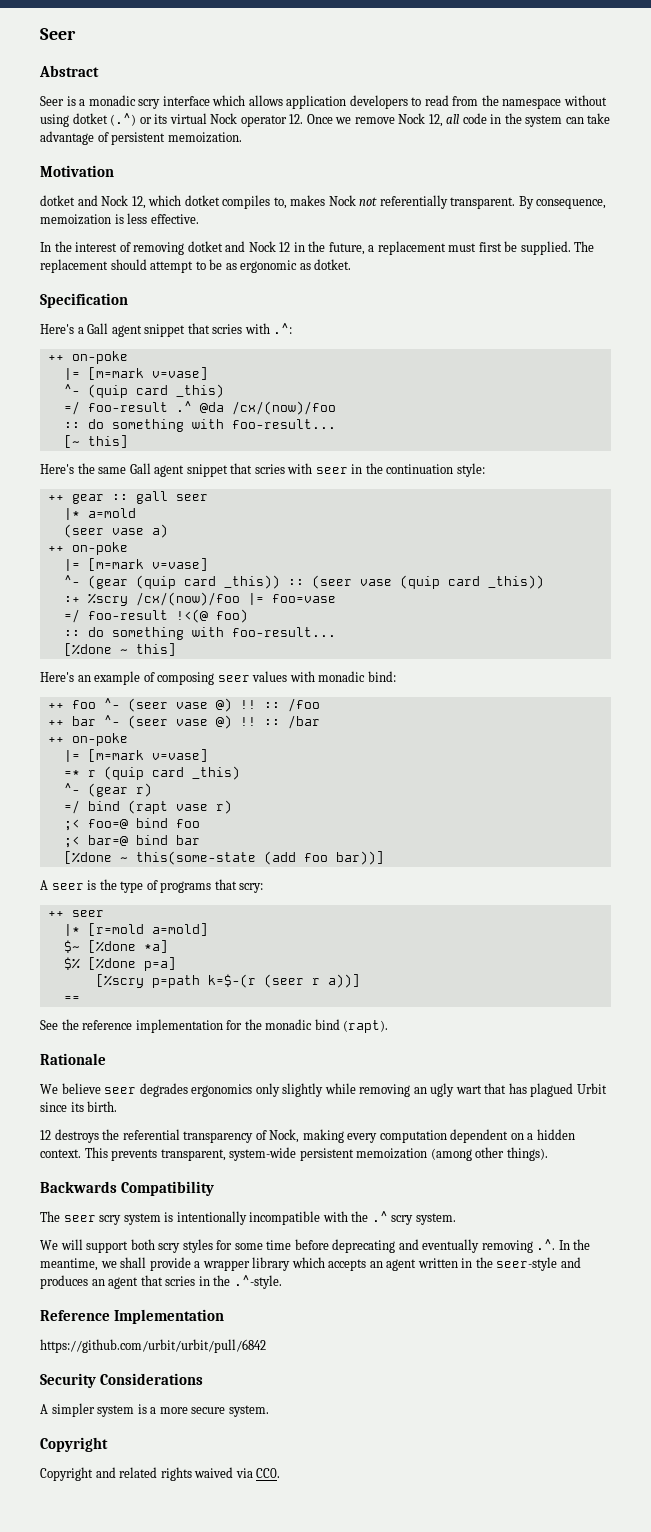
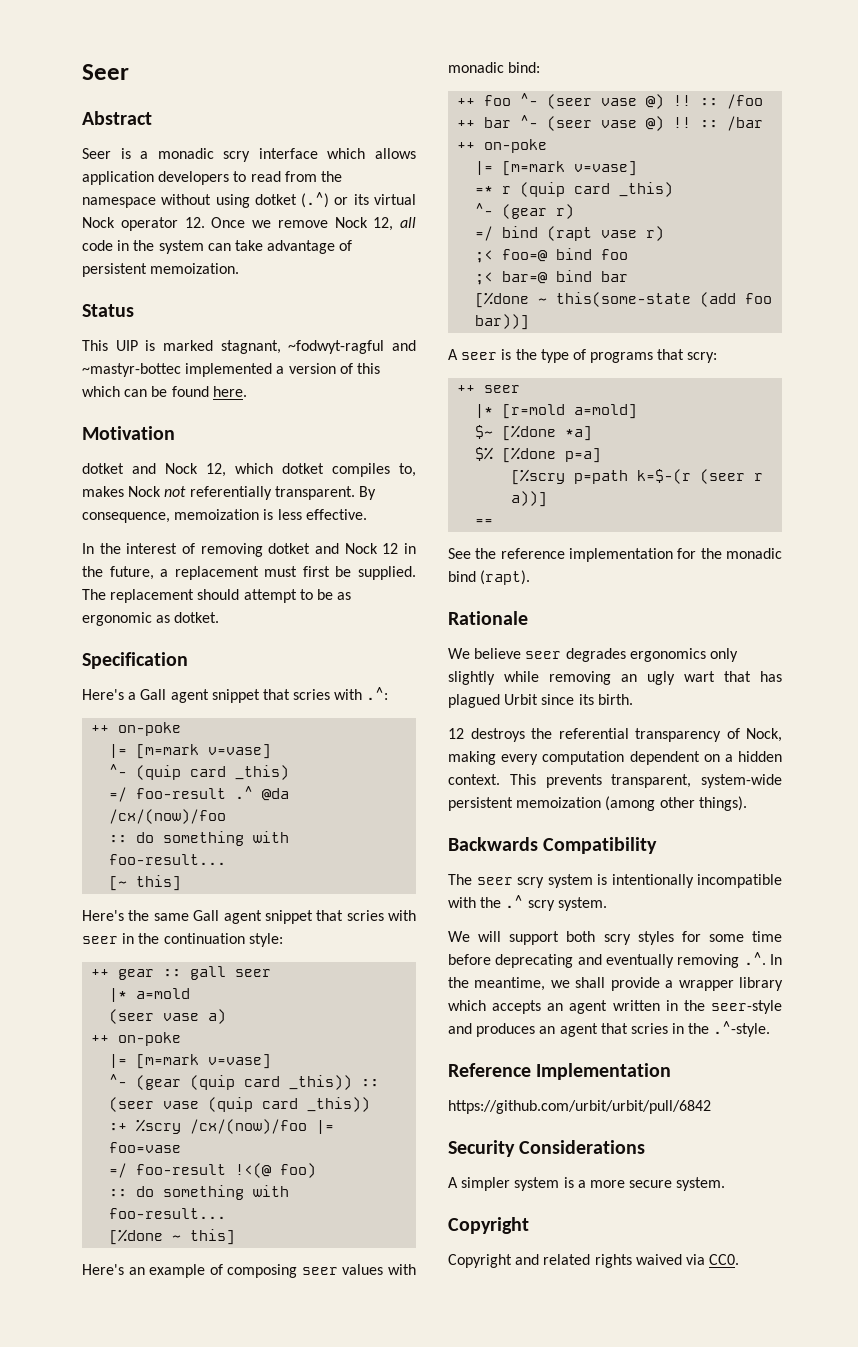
(242, 137) none -> [82,304,134,317] [82,340,416,354] [82,363,380,377] [82,386,247,397] // Status // This UIP is marked stagnant, ~fodwyt-ragful and ~mastyr-bottec implemented a version of this which can be found here.

